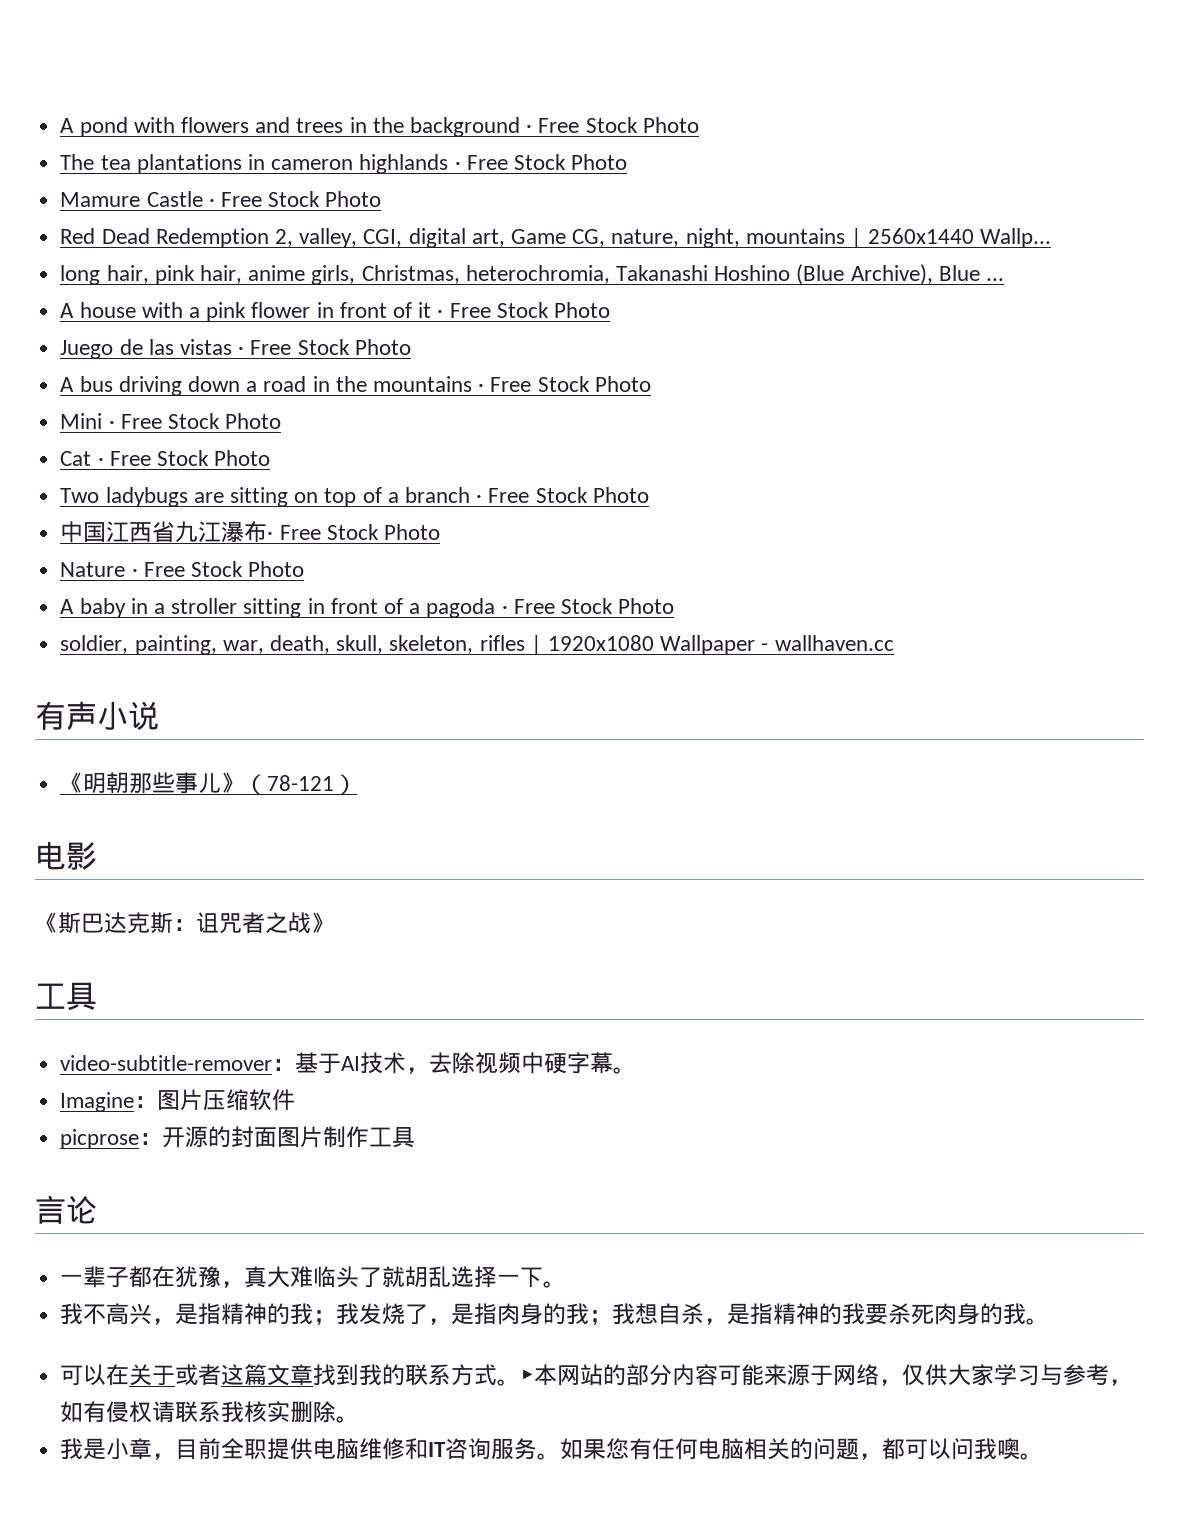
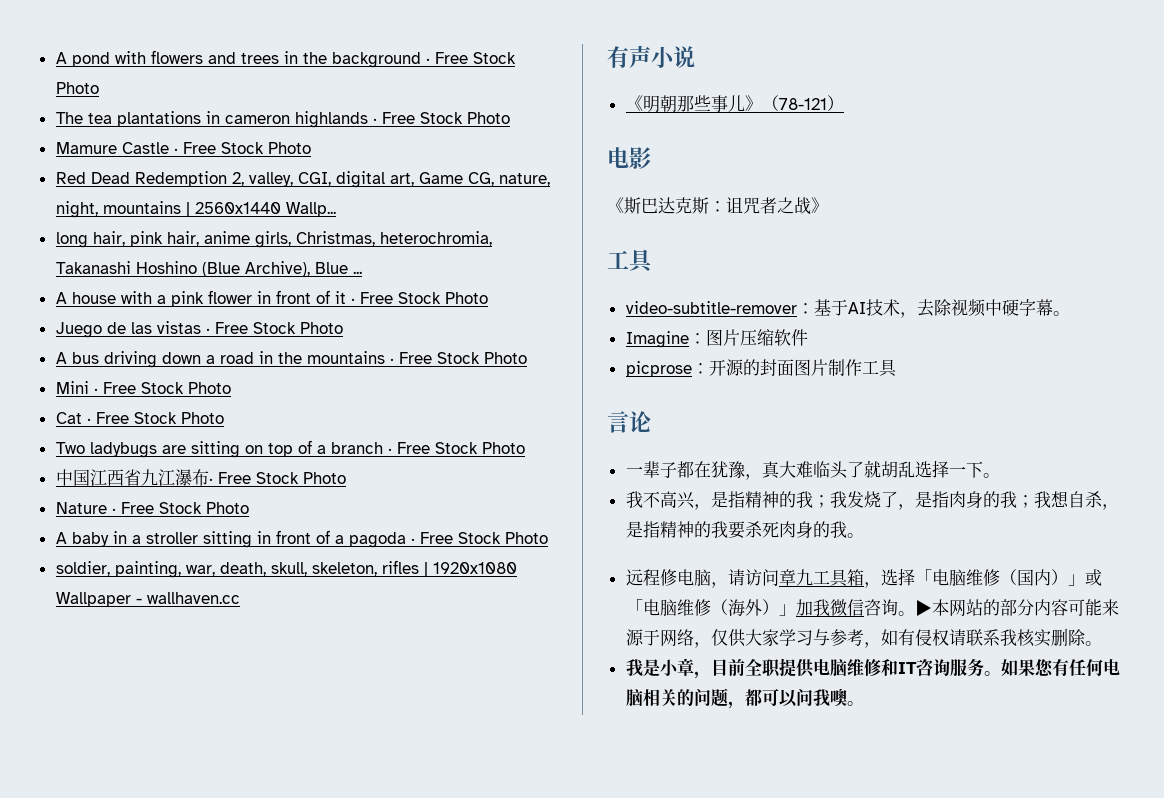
[60,1364,498,1386] 可以在关于或者这篇文章找到我的联系方式 -> [625,568,1102,588] [625,599,898,617] 远程修电脑，请访问章九工具箱，选择「电脑维修（国内）」或「电脑维修（海外）」加我微信咨询

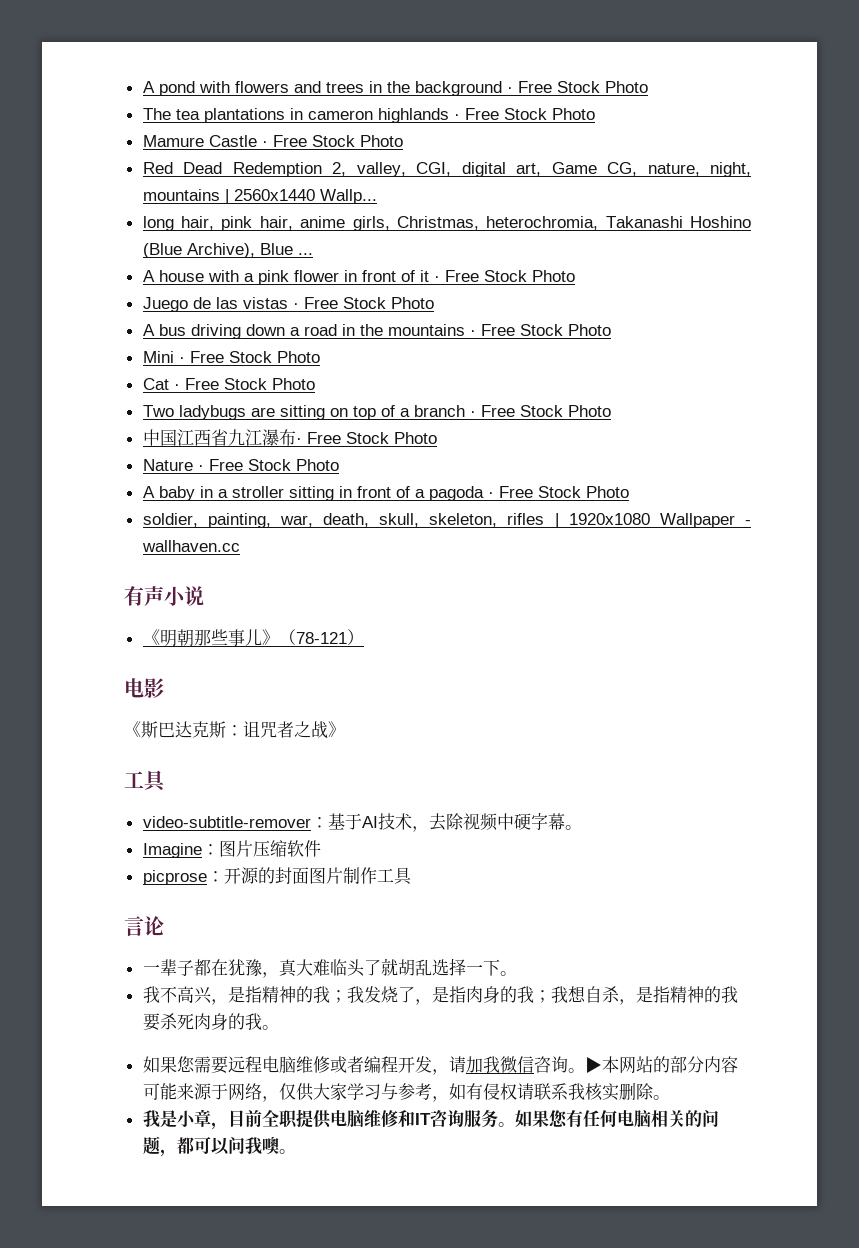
[625,568,1102,588] [625,599,796,617] 远程修电脑，请访问章九工具箱，选择「电脑维修（国内）」或「电脑维修（海外）」 -> [142,1056,466,1075] 如果您需要远程电脑维修或者编程开发，请

